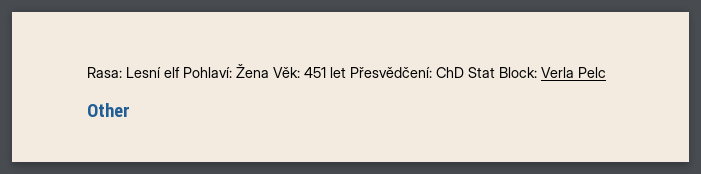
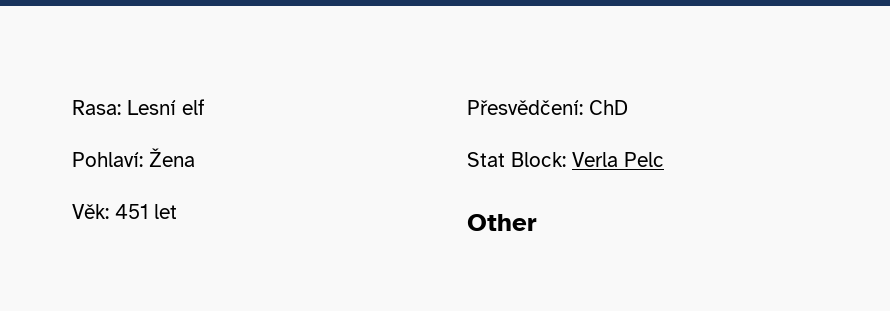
(180, 72) none -> (205, 107) //
(269, 71) none -> (195, 157) //
(346, 72) none -> (177, 211) //
(464, 72) none -> (628, 107) //

